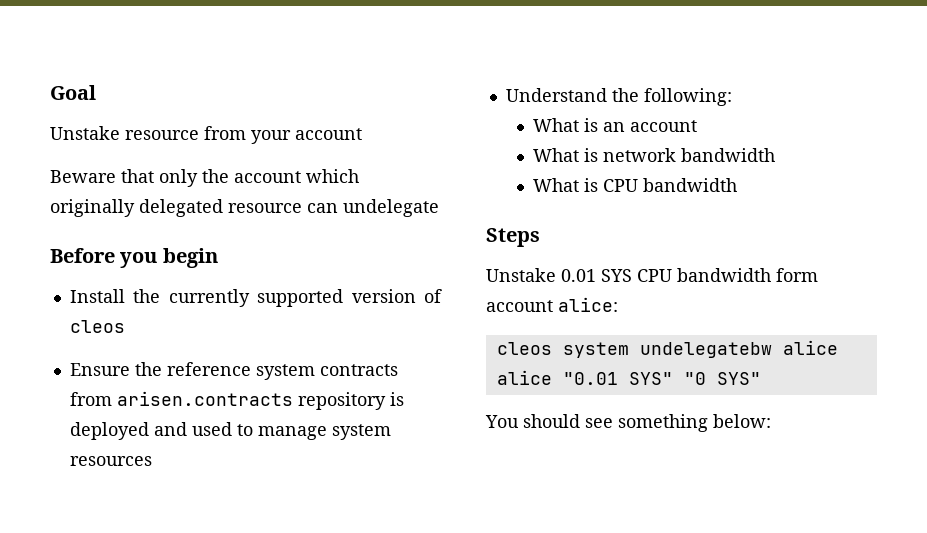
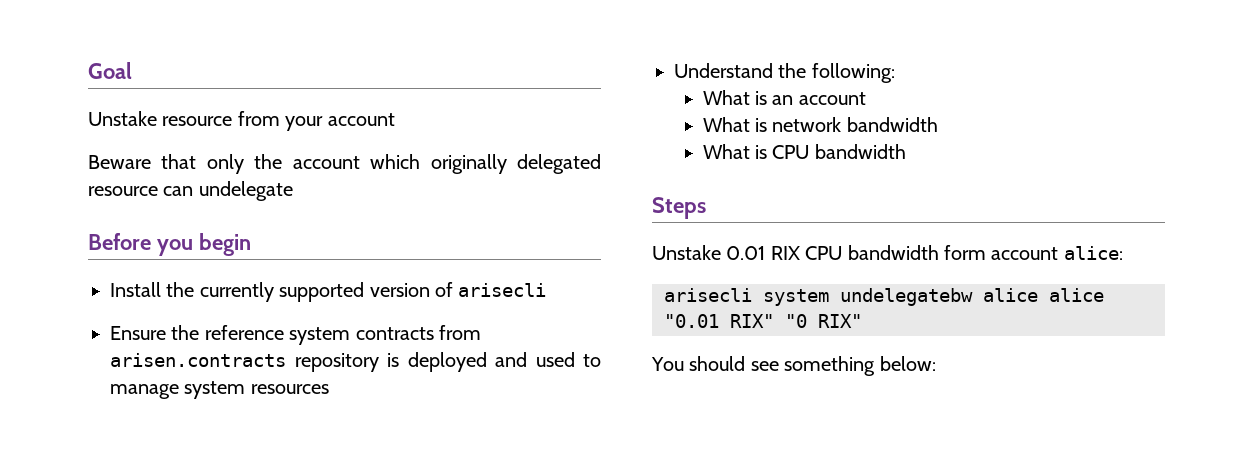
[69,320,125,333] cleos -> [458,283,547,297] arisecli
[601,269,632,282] SYS -> [770,246,800,260] RIX
[496,342,552,355] cleos -> [664,288,752,302] arisecli
[628,372,761,385] SYS" "0 SYS" -> [730,314,862,328] RIX" "0 RIX"

